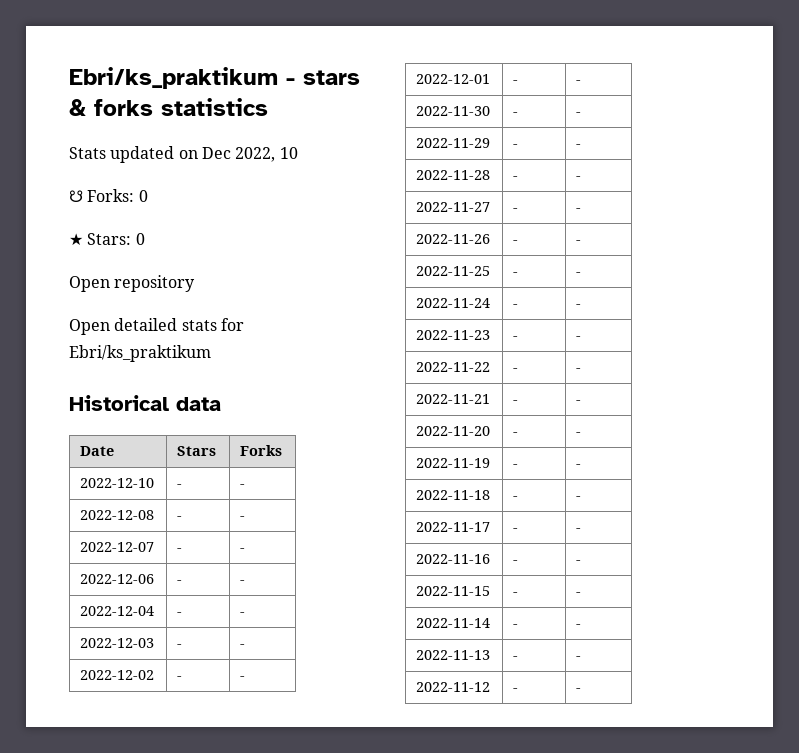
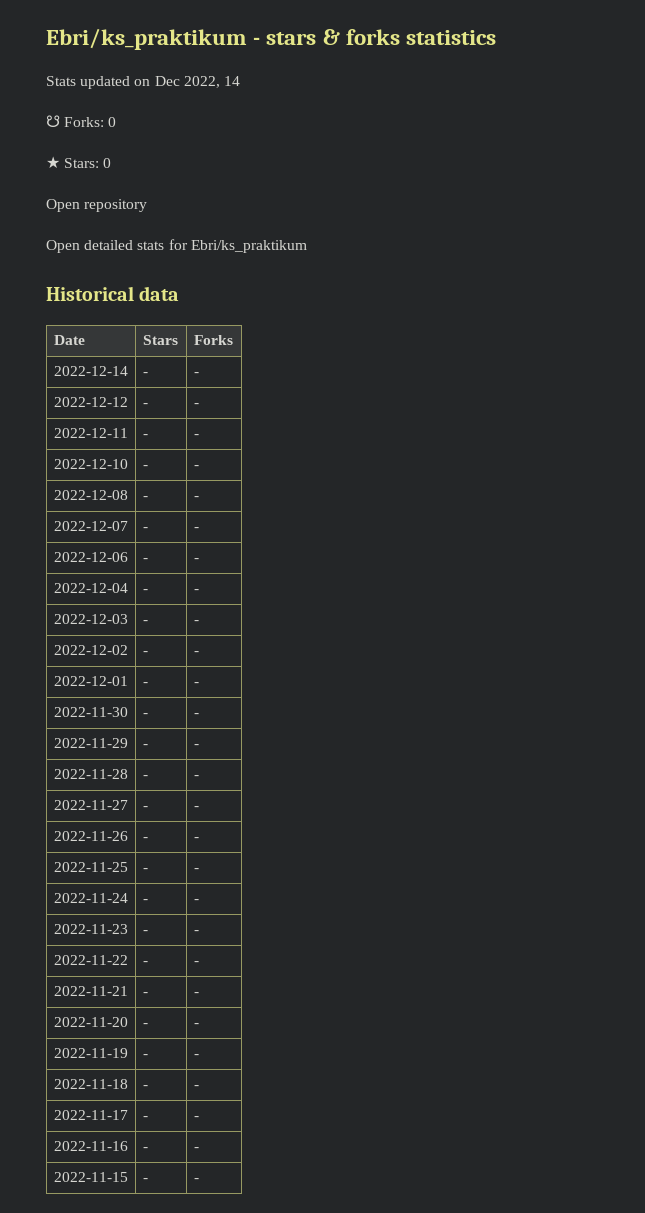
[279,147,298,159] 10 -> [223,76,240,86] 14
(283, 450) none -> [53,366,128,376] [142,372,148,376] [193,372,199,376] [53,397,128,407] [142,403,148,407] [193,403,199,407] [53,428,128,438] [142,434,148,438] [193,434,199,438] // 2022-12-14 | - | - // 2022-12-12 | - | - // 2022-12-11 | - | -
[416,618,491,628] [513,624,519,628] [576,624,582,628] [416,650,491,660] [513,656,519,660] [576,656,582,660] [416,682,491,692] [513,688,519,692] [576,688,582,692] // 2022-11-14 | - | - // 2022-11-13 | - | - // 2022-11-12 | - | - -> (199, 1180) none

